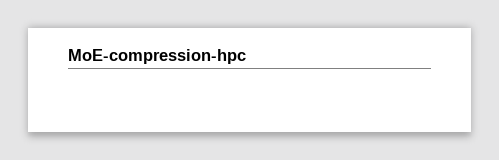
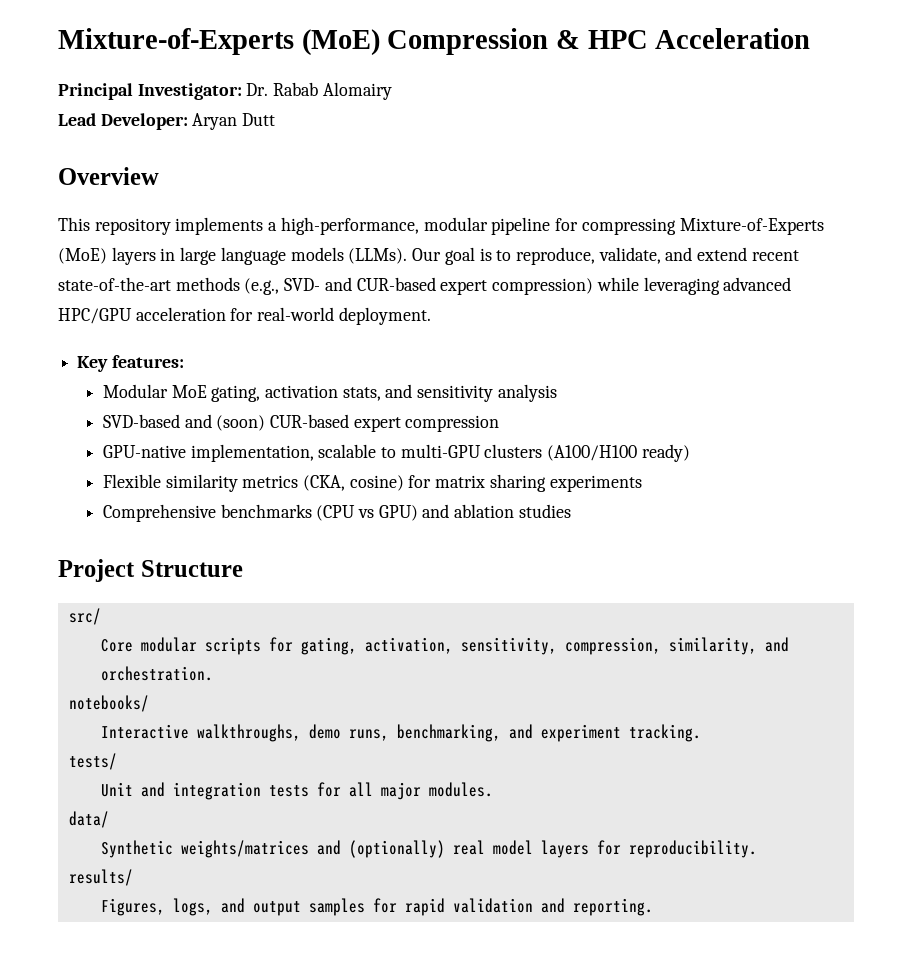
[68,49,246,64] MoE-compression-hpc -> [58,28,811,56] [58,82,392,100] [58,113,276,130] [58,167,159,185] [58,217,824,235] [58,247,799,265] [58,277,792,295] [58,307,431,325] [77,355,184,372] [102,384,557,402] [102,414,500,432] [102,444,690,462] [102,474,642,492] [102,504,571,522] [58,559,243,582] [68,608,101,625] [100,637,789,655] [100,666,213,681] [68,695,149,712] [100,724,701,742] [68,753,117,770] [100,782,493,800] [68,811,109,828] [100,840,757,858] [68,869,133,886] [100,898,653,916] Mixture-of-Experts (MoE) Compression & HPC Acceleration // Principal Investigator: Dr. Rabab Alomairy // Lead Developer: Aryan Dutt // Overview // This repository implements a high-performance, modular pipeline for compressing Mixture-of-Experts (MoE) layers in large language models (LLMs). Our goal is to reproduce, validate, and extend recent state-of-the-art methods (e.g., SVD- and CUR-based expert compression) while leveraging advanced HPC/GPU acceleration for real-world deployment. // Key features: // Modular MoE gating, activation stats, and sensitivity analysis // SVD-based and (soon) CUR-based expert compression // GPU-native implementation, scalable to multi-GPU clusters (A100/H100 ready) // Flexible similarity metrics (CKA, cosine) for matrix sharing experiments // Comprehensive benchmarks (CPU vs GPU) and ablation studies // Project Structure // src/ // Core modular scripts for gating, activation, sensitivity, compression, similarity, and orchestration. // notebooks/ // Interactive walkthroughs, demo runs, benchmarking, and experiment tracking. // tests/ // Unit and integration tests for all major modules. // data/ // Synthetic weights/matrices and (optionally) real model layers for reproducibility. // results/ // Figures, logs, and output samples for rapid validation and reporting.

